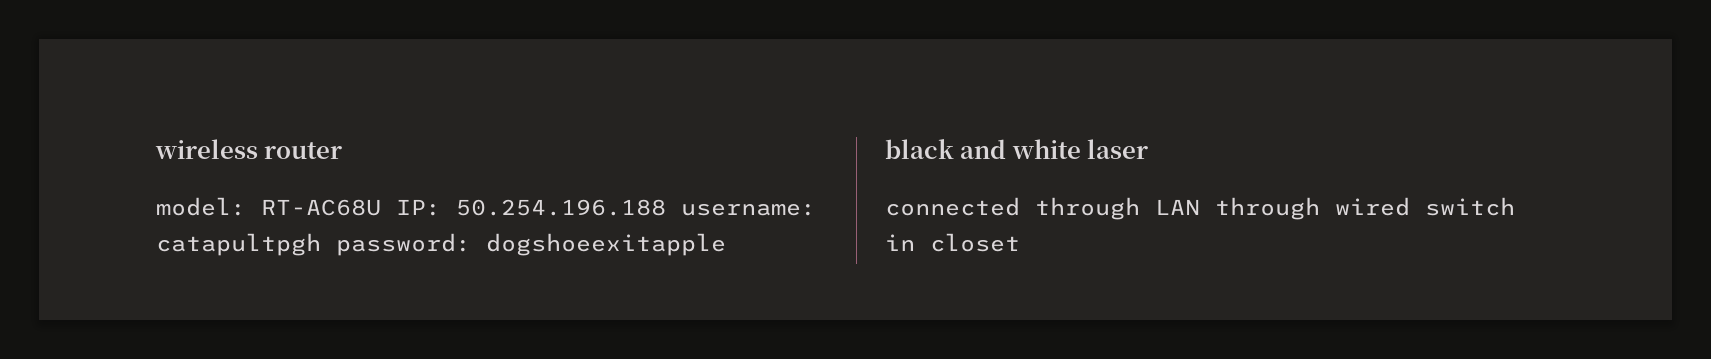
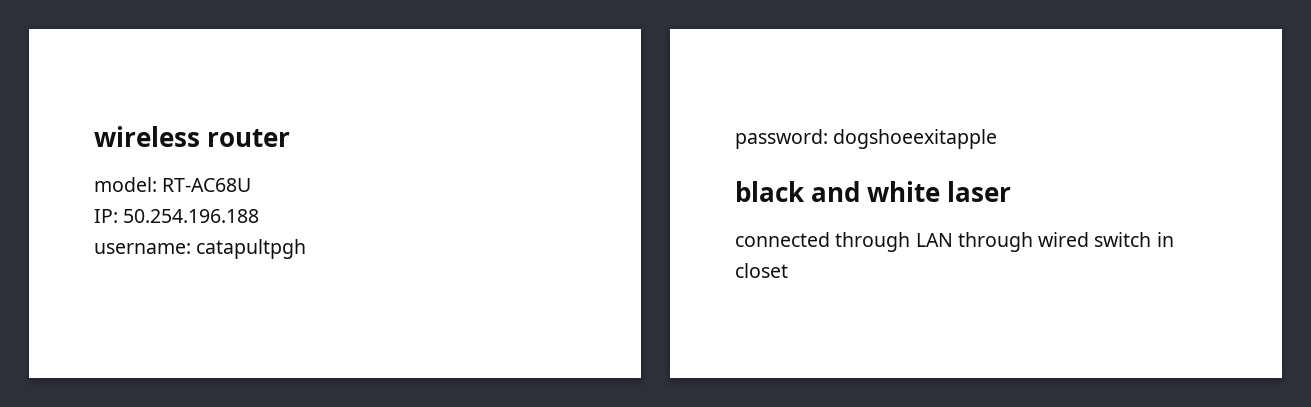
(381, 207) none -> (252, 185) //
(666, 207) none -> (260, 216) //
(321, 244) none -> (307, 249) //

